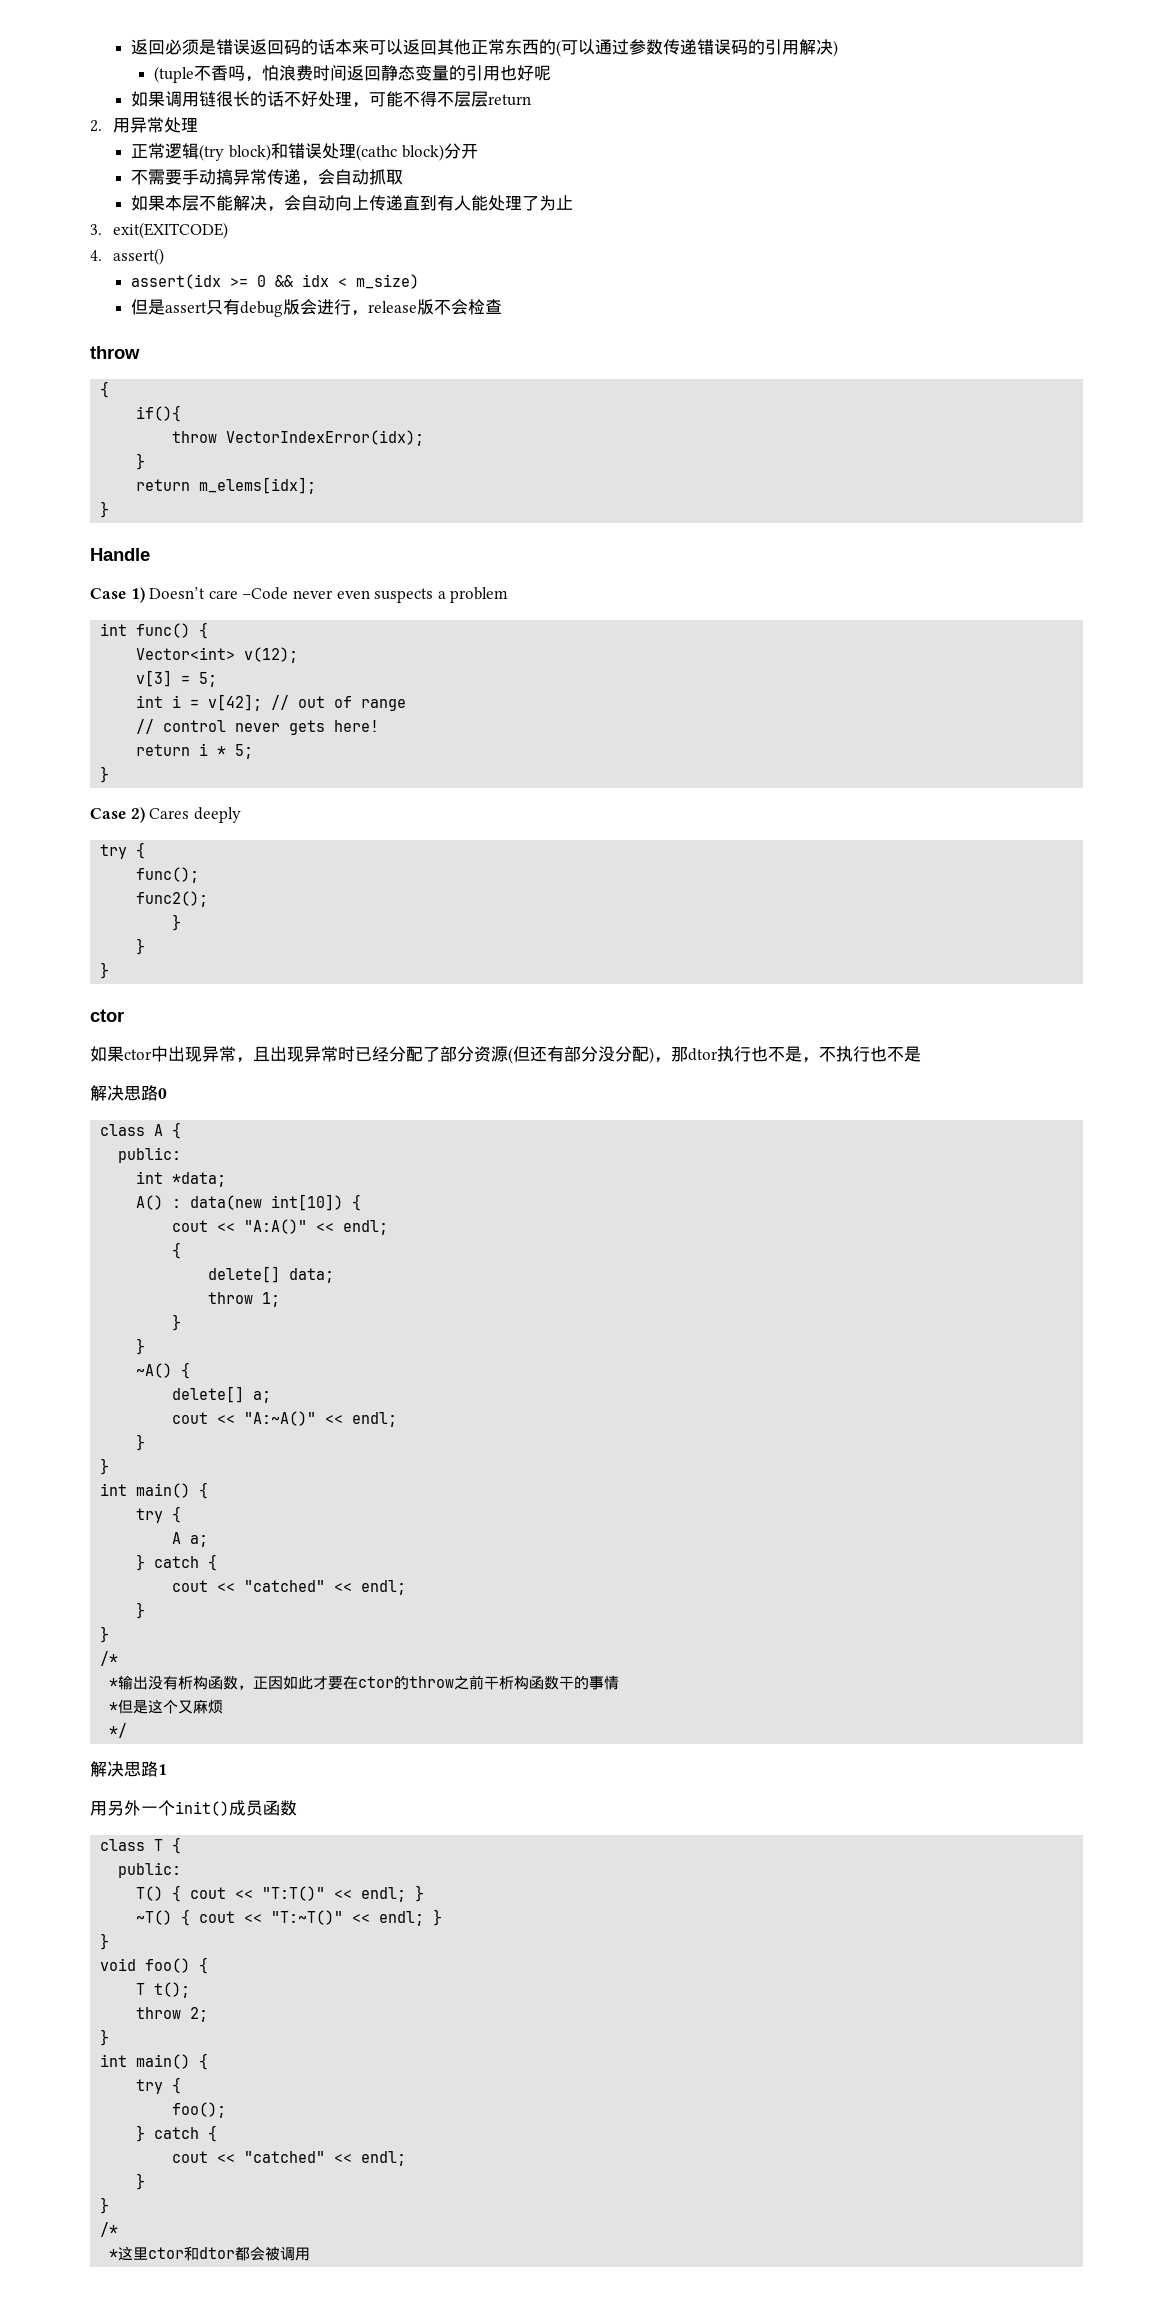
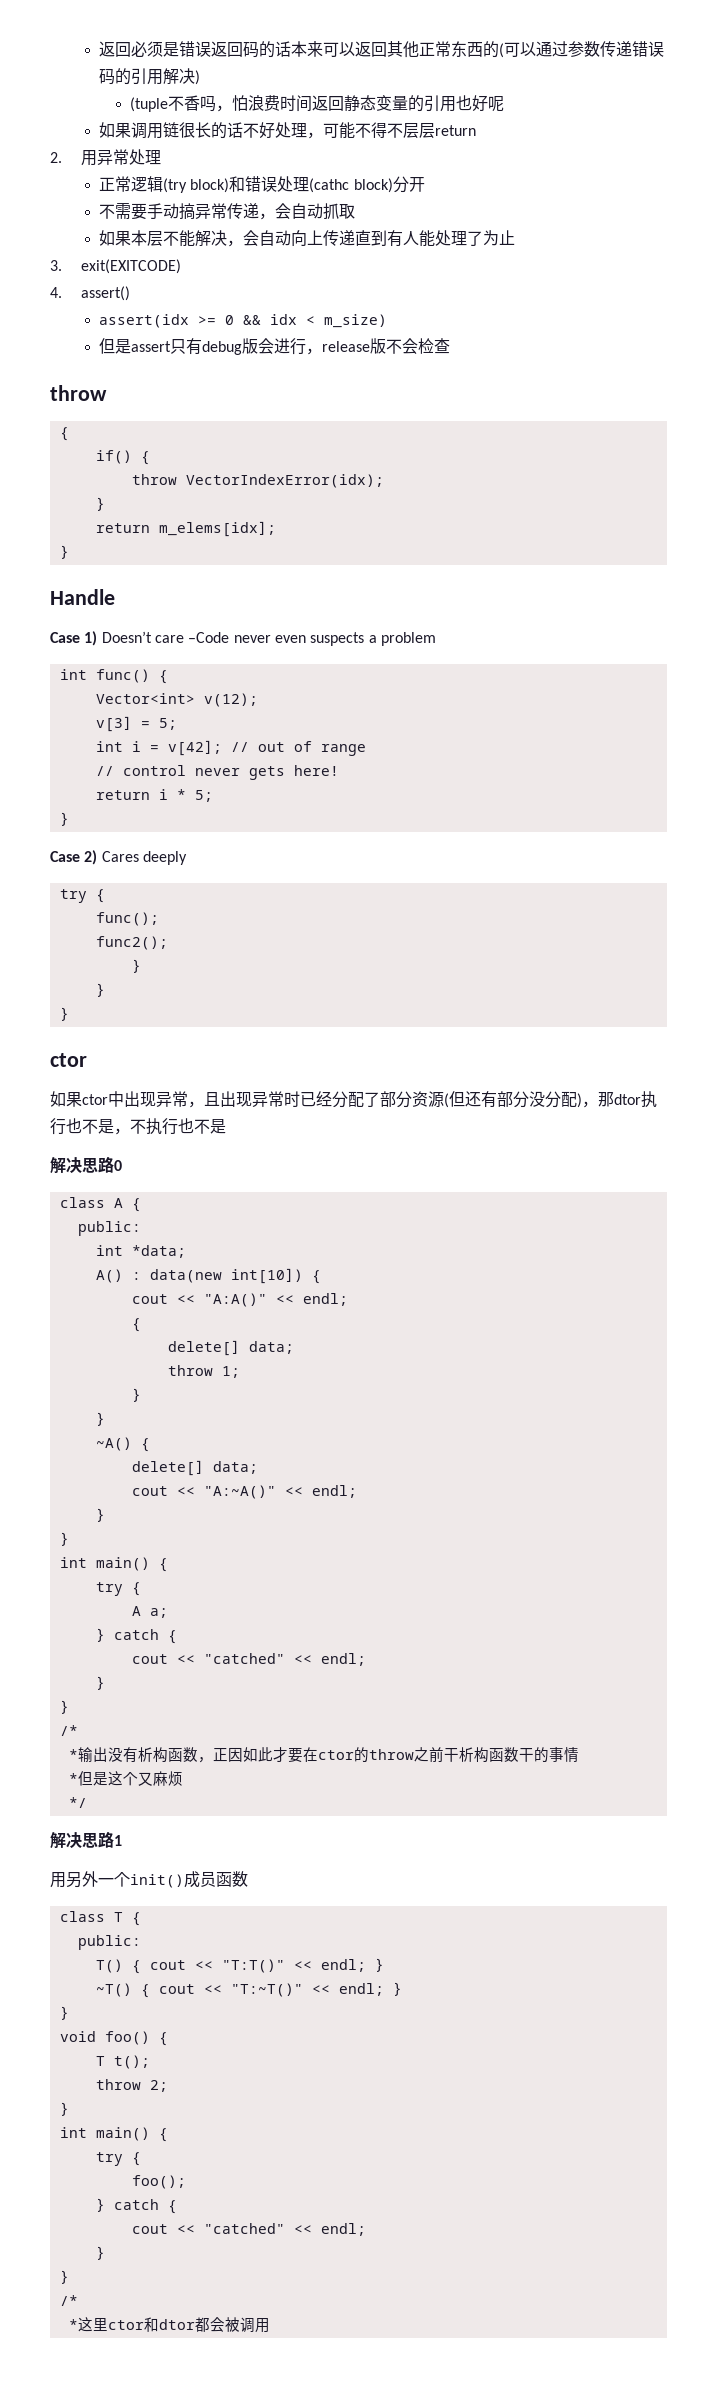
[136,405,182,422] if(){ -> [95,450,150,465] if() {
[253,1391,272,1403] a; -> [212,1461,258,1474] data;

